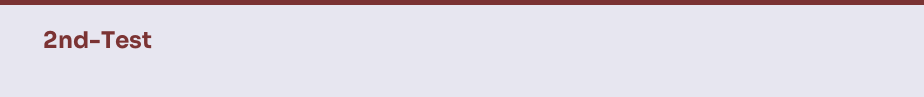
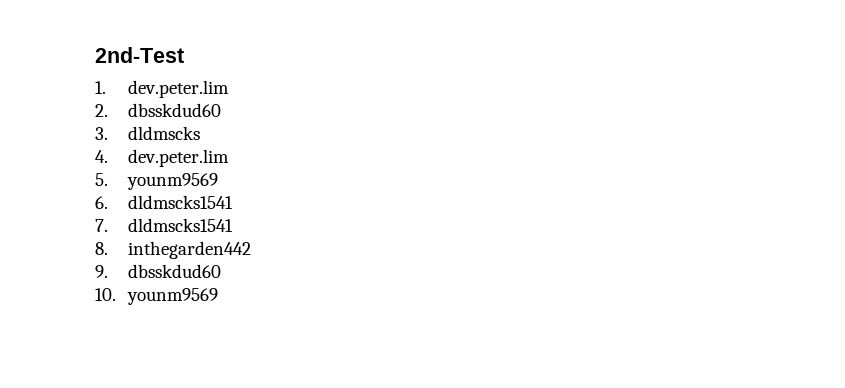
(152, 39) none -> [95,80,230,98] [95,103,222,117] [95,126,201,140] [95,149,230,167] [95,173,219,190] [95,195,234,209] [95,218,234,232] [95,241,252,259] [95,264,222,278] [95,288,219,305] // 1. dev.peter.lim // 2. dbsskdud60 // 3. dldmscks // 4. dev.peter.lim // 5. younm9569 // 6. dldmscks1541 // 7. dldmscks1541 // 8. inthegarden442 // 9. dbsskdud60 // 10. younm9569

